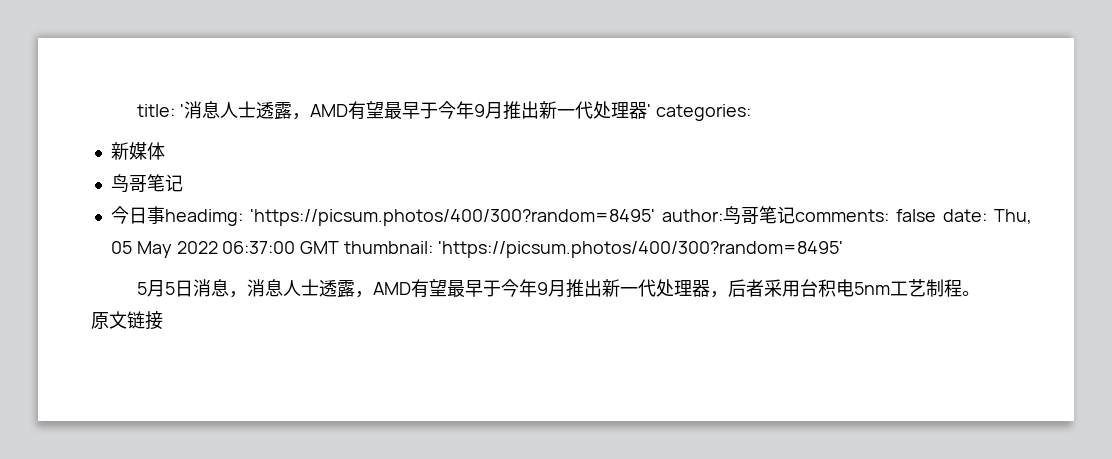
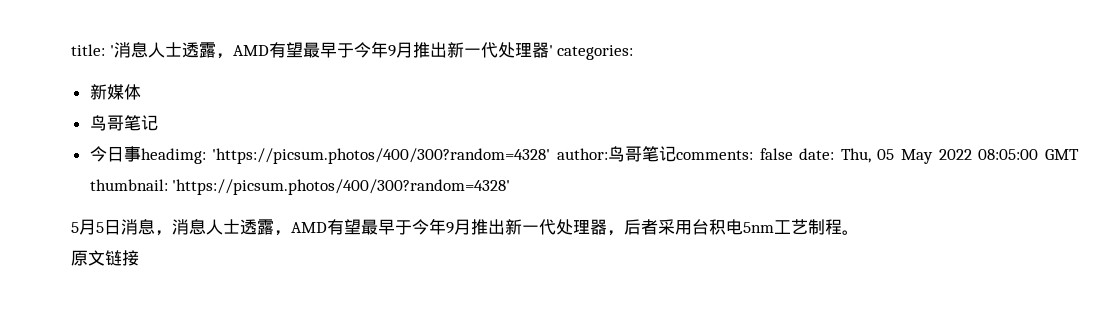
[249,209,655,226] 'https://picsum.photos/400/300?random=8495' -> [212,148,551,164] 'https://picsum.photos/400/300?random=4328'
[222,241,296,254] 06:37:00 -> [978,149,1039,160] 08:05:00
[437,241,843,258] 'https://picsum.photos/400/300?random=8495' -> [172,179,511,195] 'https://picsum.photos/400/300?random=4328'

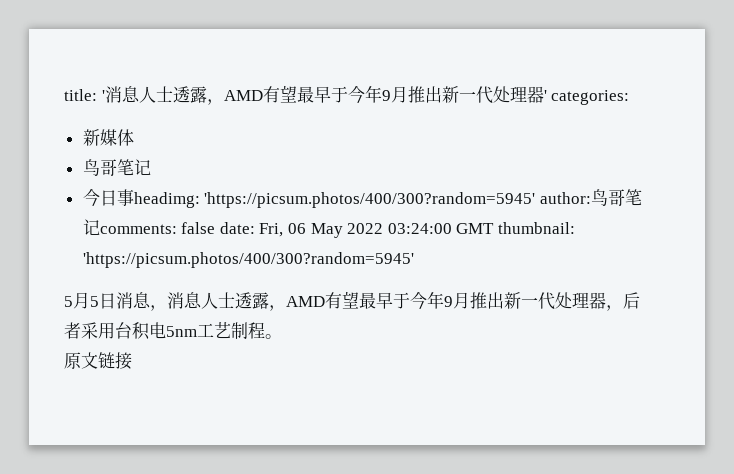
[212,148,551,164] 'https://picsum.photos/400/300?random=4328' -> [204,192,536,208] 'https://picsum.photos/400/300?random=5945'
[840,148,895,163] Thu, 05 -> [259,223,307,237] Fri, 06
[978,149,1039,160] 08:05:00 -> [387,223,452,234] 03:24:00
[172,179,511,195] 'https://picsum.photos/400/300?random=4328' -> [82,252,414,268] 'https://picsum.photos/400/300?random=5945'

